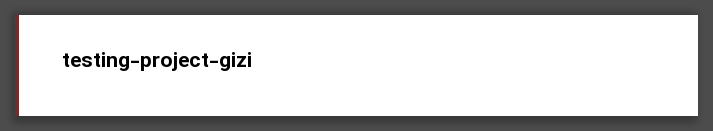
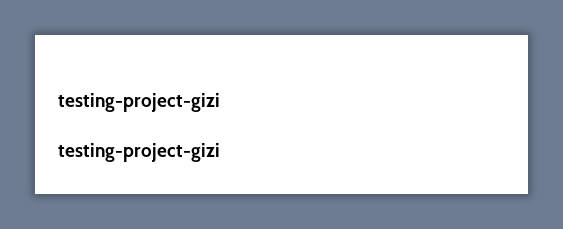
[62,52,252,71] testing-project-gizi -> [58,93,220,112] [58,143,220,162] testing-project-gizi // testing-project-gizi

